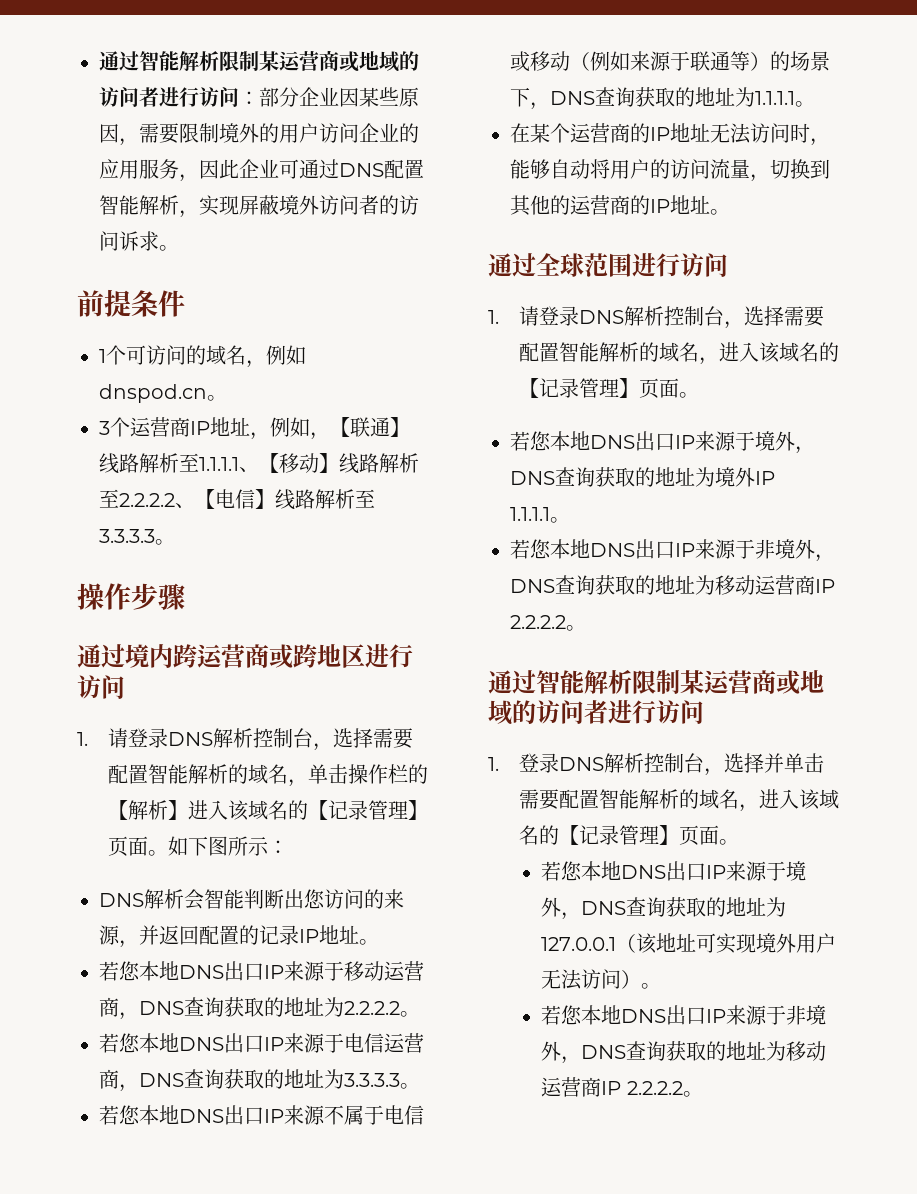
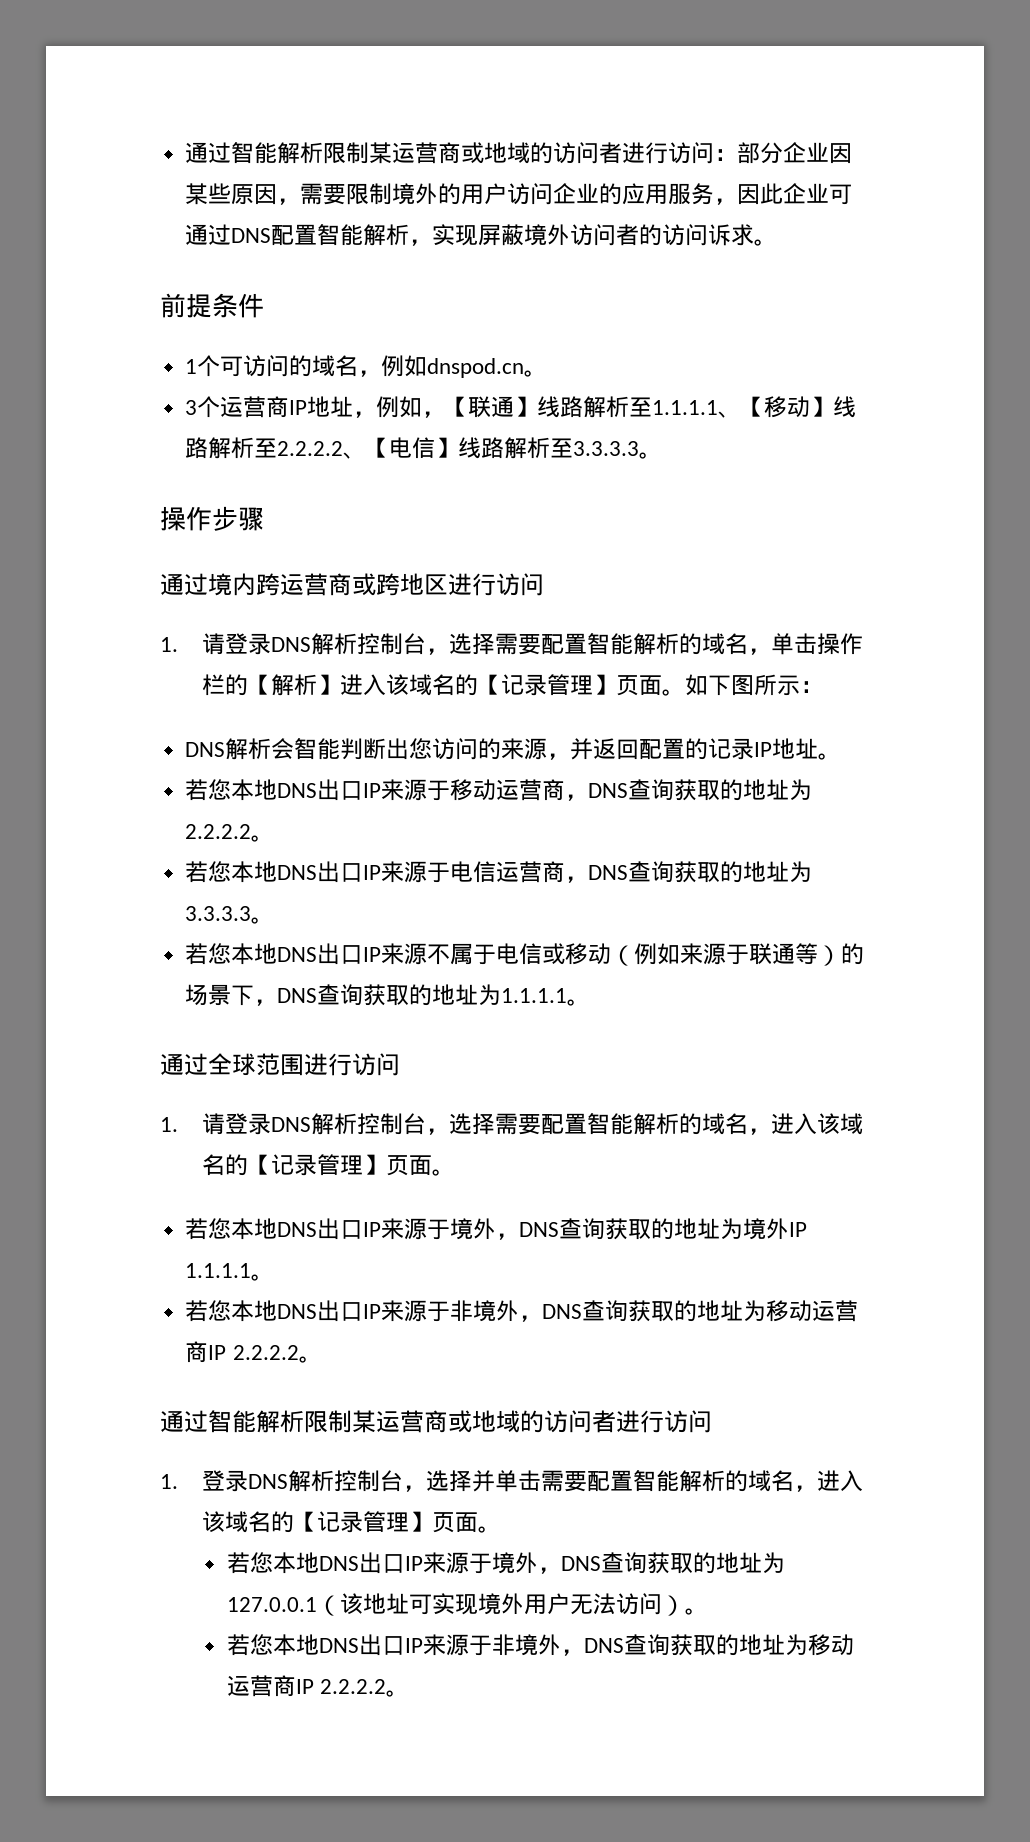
[510,123,830,146] [510,159,830,182] [510,195,730,216] // 在某个运营商的IP地址无法访问时，能够自动将用户的访问流量，切换到其他的运营商的IP地址。 -> (591, 1002) none

